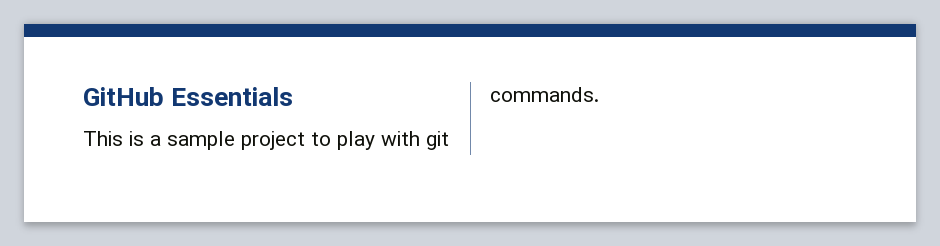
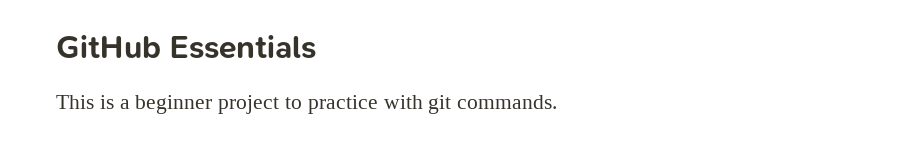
[167,131,235,150] sample -> [135,95,213,114] beginner
[337,131,375,150] play -> [307,95,378,114] practice

